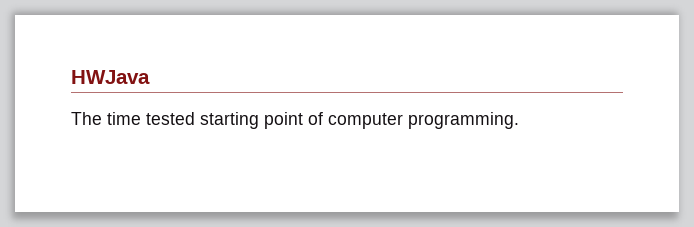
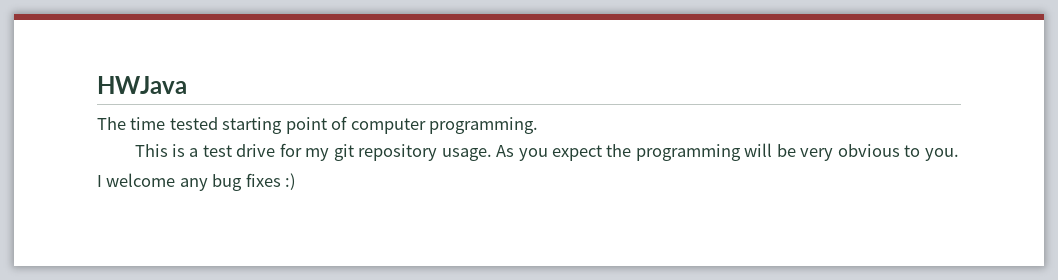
(519, 120) none -> [134,143,959,161] [97,173,297,191] // This is a test drive for my git repository usage. As you expect the programming will be very obvious to you. // I welcome any bug fixes :)

